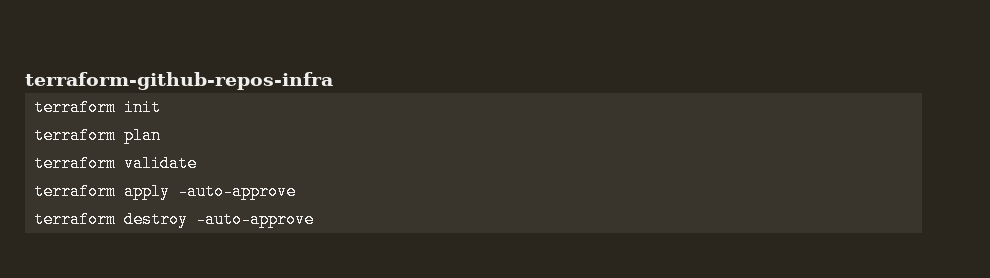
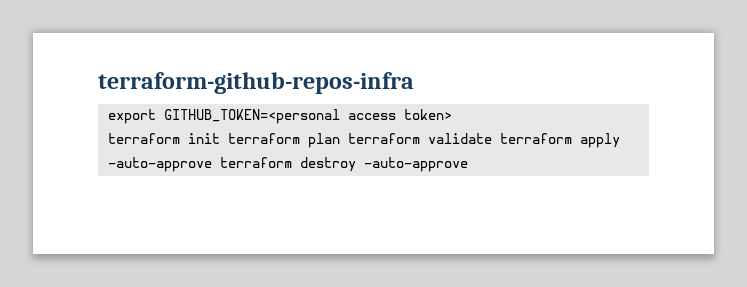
(333, 81) none -> [107,109,452,124] // export GITHUB_TOKEN=<personal access token>
(161, 107) // -> (220, 138) none
(161, 135) // -> (340, 140) none
(197, 163) // -> (492, 138) none
(296, 191) // -> (212, 164) none

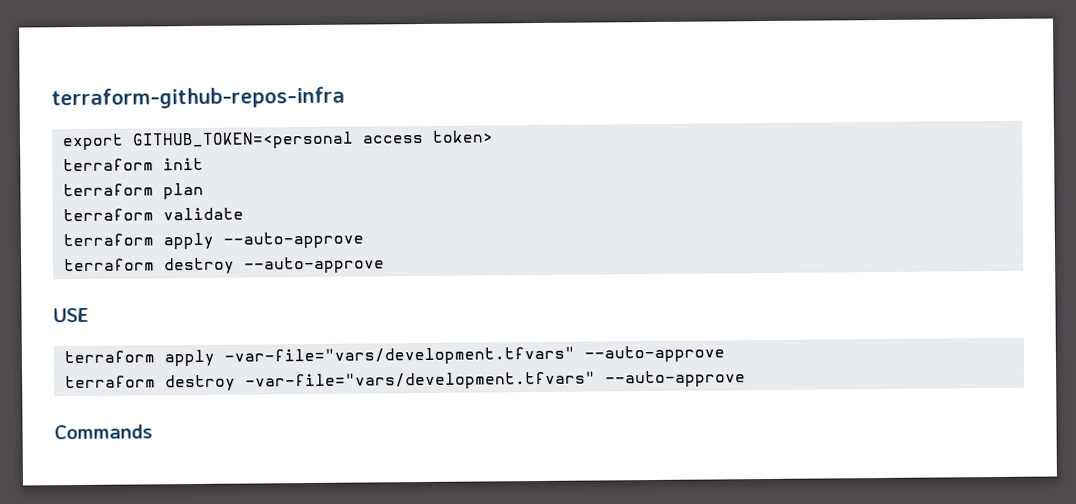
(220, 138) none -> (204, 164) //
(340, 140) none -> (204, 191) //
[499,133,620,148] [107,157,468,172] terraform apply -auto-approve terraform destroy -auto-approve -> [62,231,364,250] [63,256,385,275] [53,307,89,323] [63,345,725,367] [64,370,746,392] [54,424,153,440] // terraform apply --auto-approve // terraform destroy --auto-approve // USE // terraform apply -var-file="vars/development.tfvars" --auto-approve // terraform destroy -var-file="vars/development.tfvars" --auto-approve // Commands

